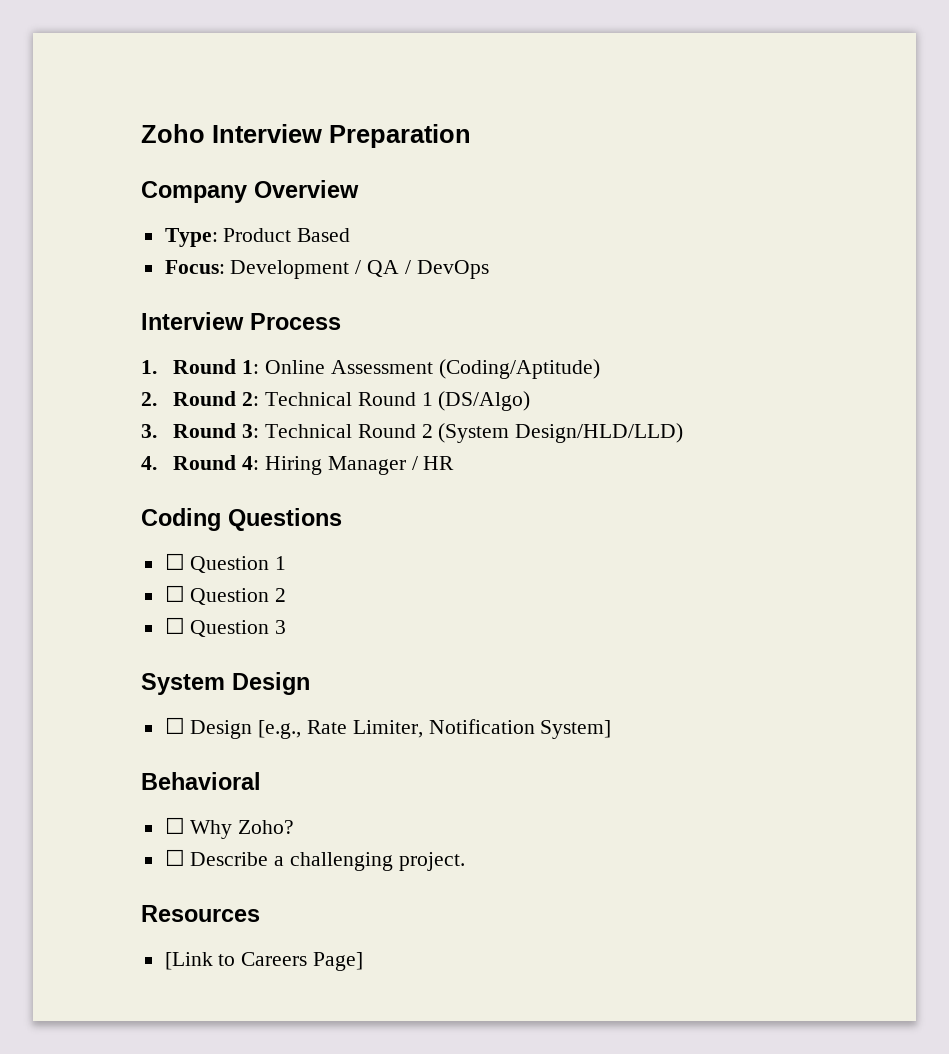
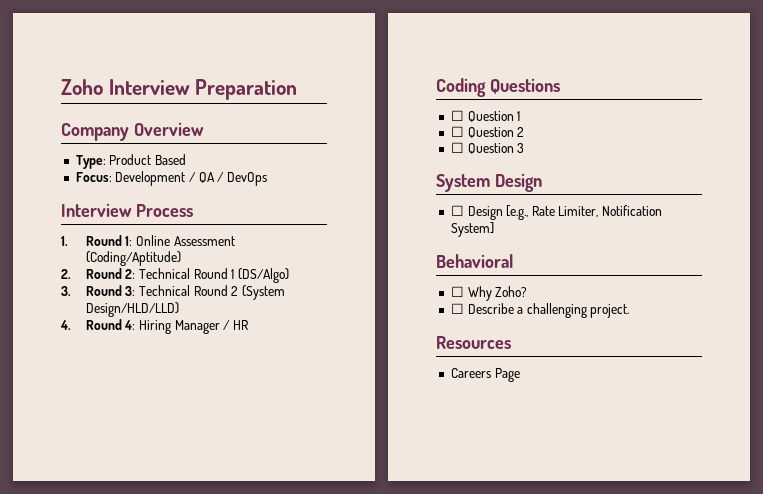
[164,952,364,971] [Link to Careers Page] -> [450,368,520,382] Careers Page

